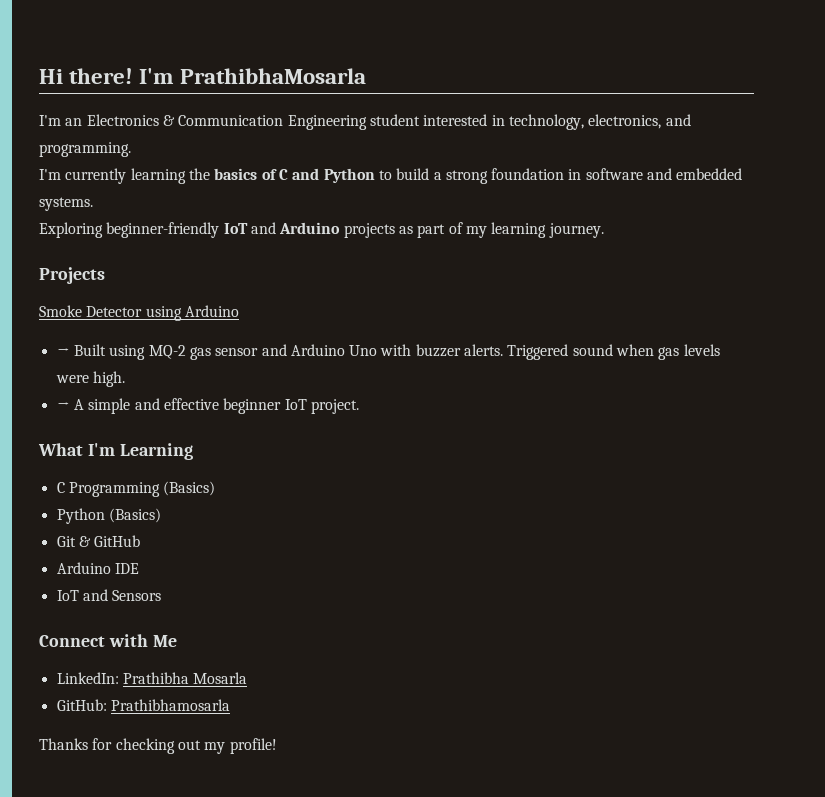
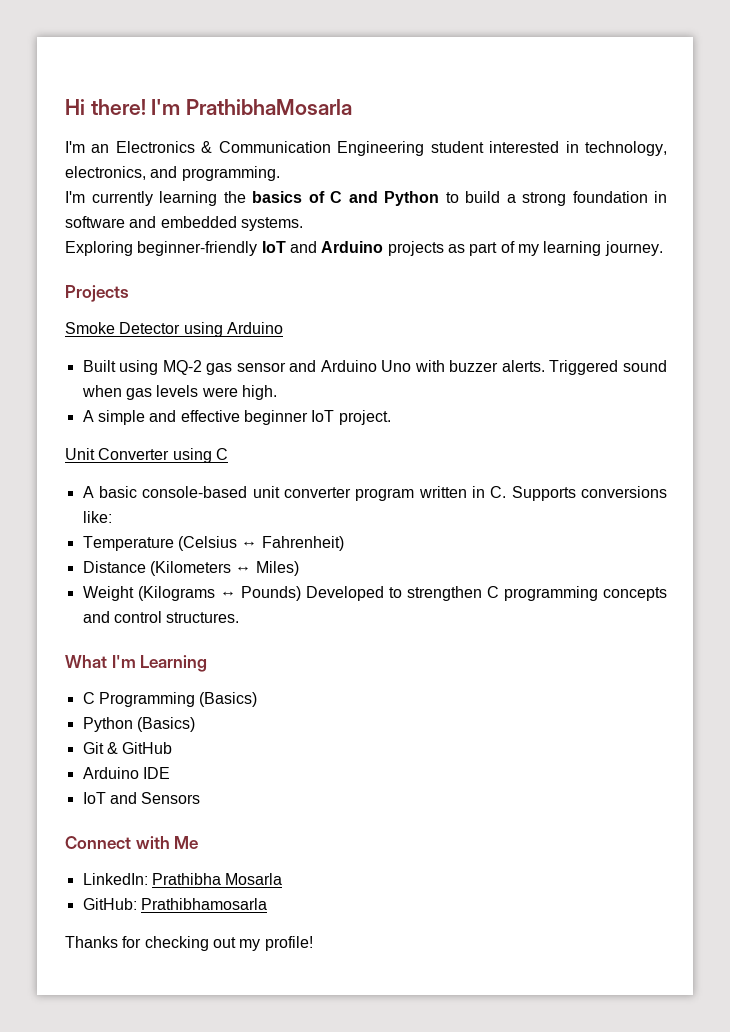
[56,348,70,356] → -> (283, 328) none
[56,402,70,410] → -> (277, 392) none
(359, 406) none -> [65,448,228,463] [82,486,668,501] [82,511,112,523] [82,536,344,551] [82,561,299,576] [82,586,667,601] [82,611,240,623] // Unit Converter using C // A basic console-based unit converter program written in C. Supports conversions like: // Temperature (Celsius ↔ Fahrenheit) // Distance (Kilometers ↔ Miles) // Weight (Kilograms ↔ Pounds) Developed to strengthen C programming concepts and control structures.

